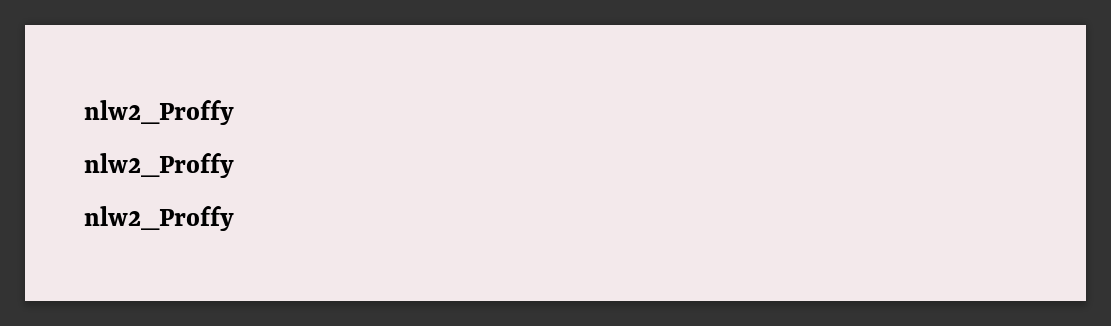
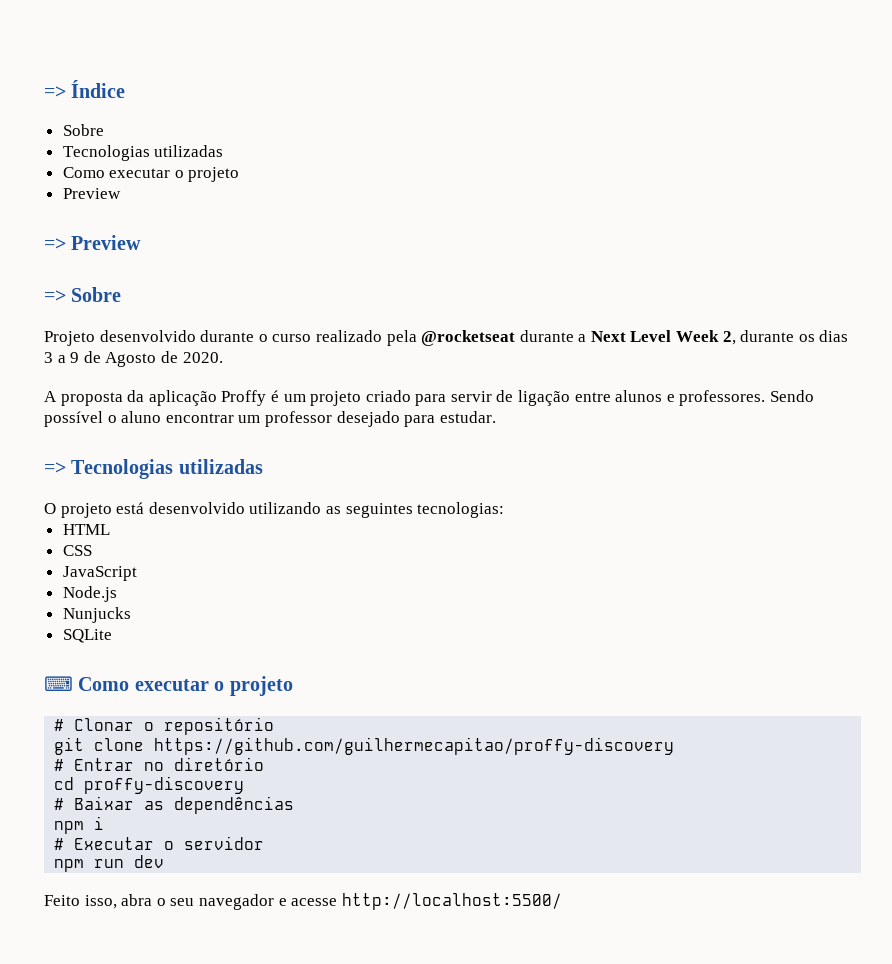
[84,100,234,125] [84,153,234,178] [84,206,234,231] nlw2_Proffy // nlw2_Proffy // nlw2_Proffy -> [44,80,126,98] [62,124,104,136] [62,145,224,161] [62,167,240,182] [62,188,121,199] [44,235,142,250] [44,287,122,302] [44,330,849,346] [44,351,223,367] [44,390,815,406] [44,411,496,427] [44,459,263,479] [44,502,505,518] [62,524,110,535] [62,545,92,556] [62,566,137,581] [62,586,117,602] [62,607,131,623] [62,629,112,643] [44,676,293,696] [54,717,275,735] [54,737,675,755] [54,757,265,771] [54,776,245,794] [54,796,295,814] [54,816,105,834] [54,836,265,850] [54,855,165,872] [44,893,562,910] => Índice // Sobre // Tecnologias utilizadas // Como executar o projeto // Preview // => Preview // => Sobre // Projeto desenvolvido durante o curso realizado pela @rocketseat durante a Next Level Week 2, durante os dias 3 a 9 de Agosto de 2020. // A proposta da aplicação Proffy é um projeto criado para servir de ligação entre alunos e professores. Sendo possível o aluno encontrar um professor desejado para estudar. // => Tecnologias utilizadas // O projeto está desenvolvido utilizando as seguintes tecnologias: // HTML // CSS // JavaScript // Node.js // Nunjucks // SQLite // ⌨ Como executar o projeto // # Clonar o repositório // git clone https://github.com/guilhermecapitao/proffy-discovery // # Entrar no diretório // cd proffy-discovery // # Baixar as dependências // npm i // # Executar o servidor // npm run dev // Feito isso, abra o seu navegador e acesse http://localhost:5500/

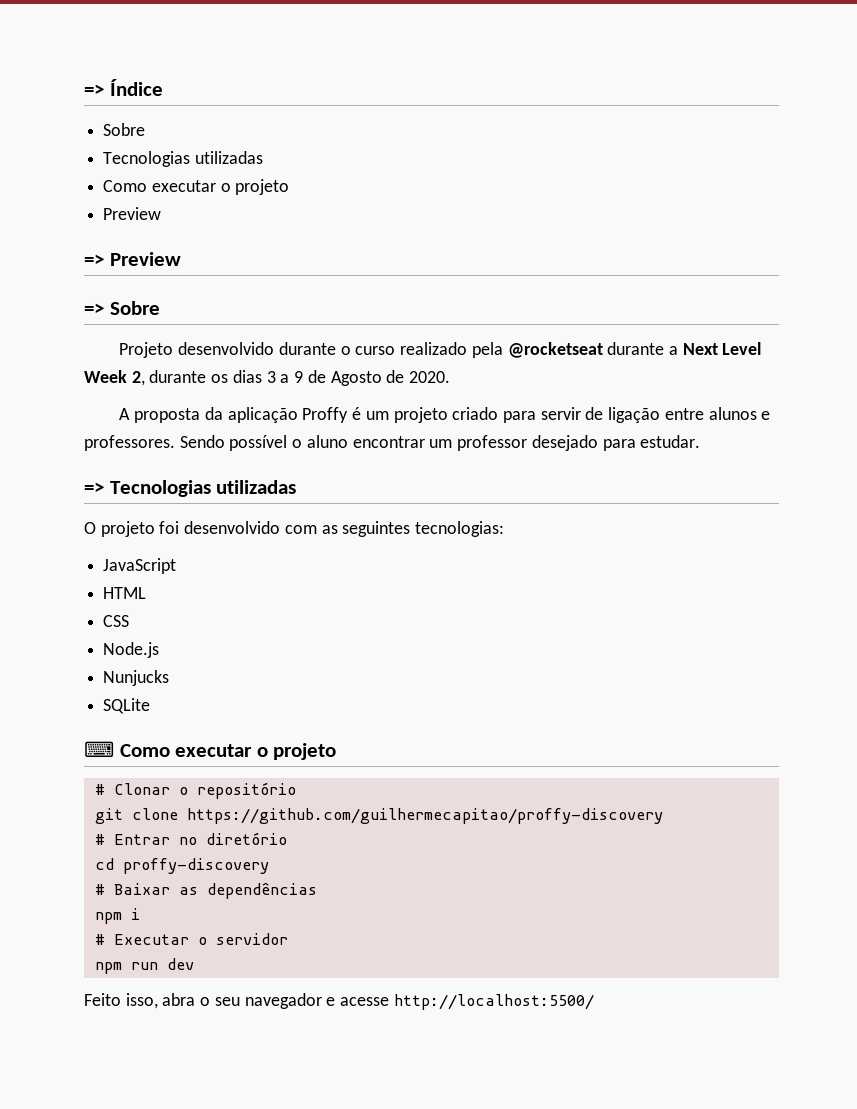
[116,502,322,514] está desenvolvido utilizando -> [159,521,317,534] foi desenvolvido com
(505, 510) none -> [103,558,177,574] // JavaScript
[62,566,137,581] // JavaScript -> (130, 621) none

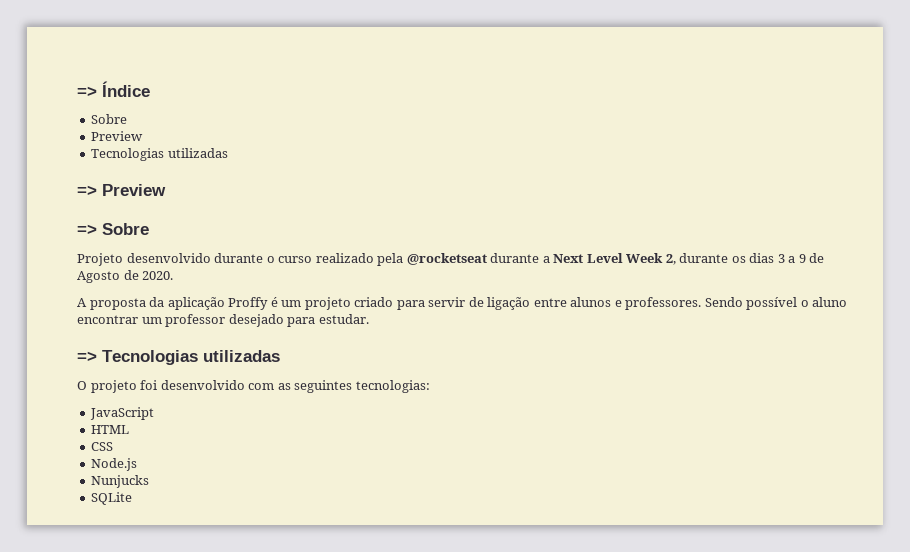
[103,151,263,167] [103,179,290,195] [103,207,162,220] // Tecnologias utilizadas // Como executar o projeto // Preview -> [91,131,144,141] [91,148,228,161] // Preview // Tecnologias utilizadas
[84,741,337,760] [94,782,296,799] [94,808,663,824] [94,832,287,845] [94,858,269,874] [94,883,317,899] [94,908,140,924] [94,933,288,945] [94,958,194,974] [84,993,594,1010] // ⌨ Como executar o projeto // # Clonar o repositório // git clone https://github.com/guilhermecapitao/proffy-discovery // # Entrar no diretório // cd proffy-discovery // # Baixar as dependências // npm i // # Executar o servidor // npm run dev // Feito isso, abra o seu navegador e acesse http://localhost:5500/ -> (133, 498) none

